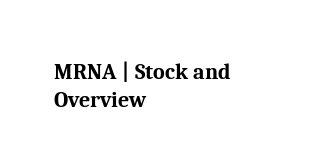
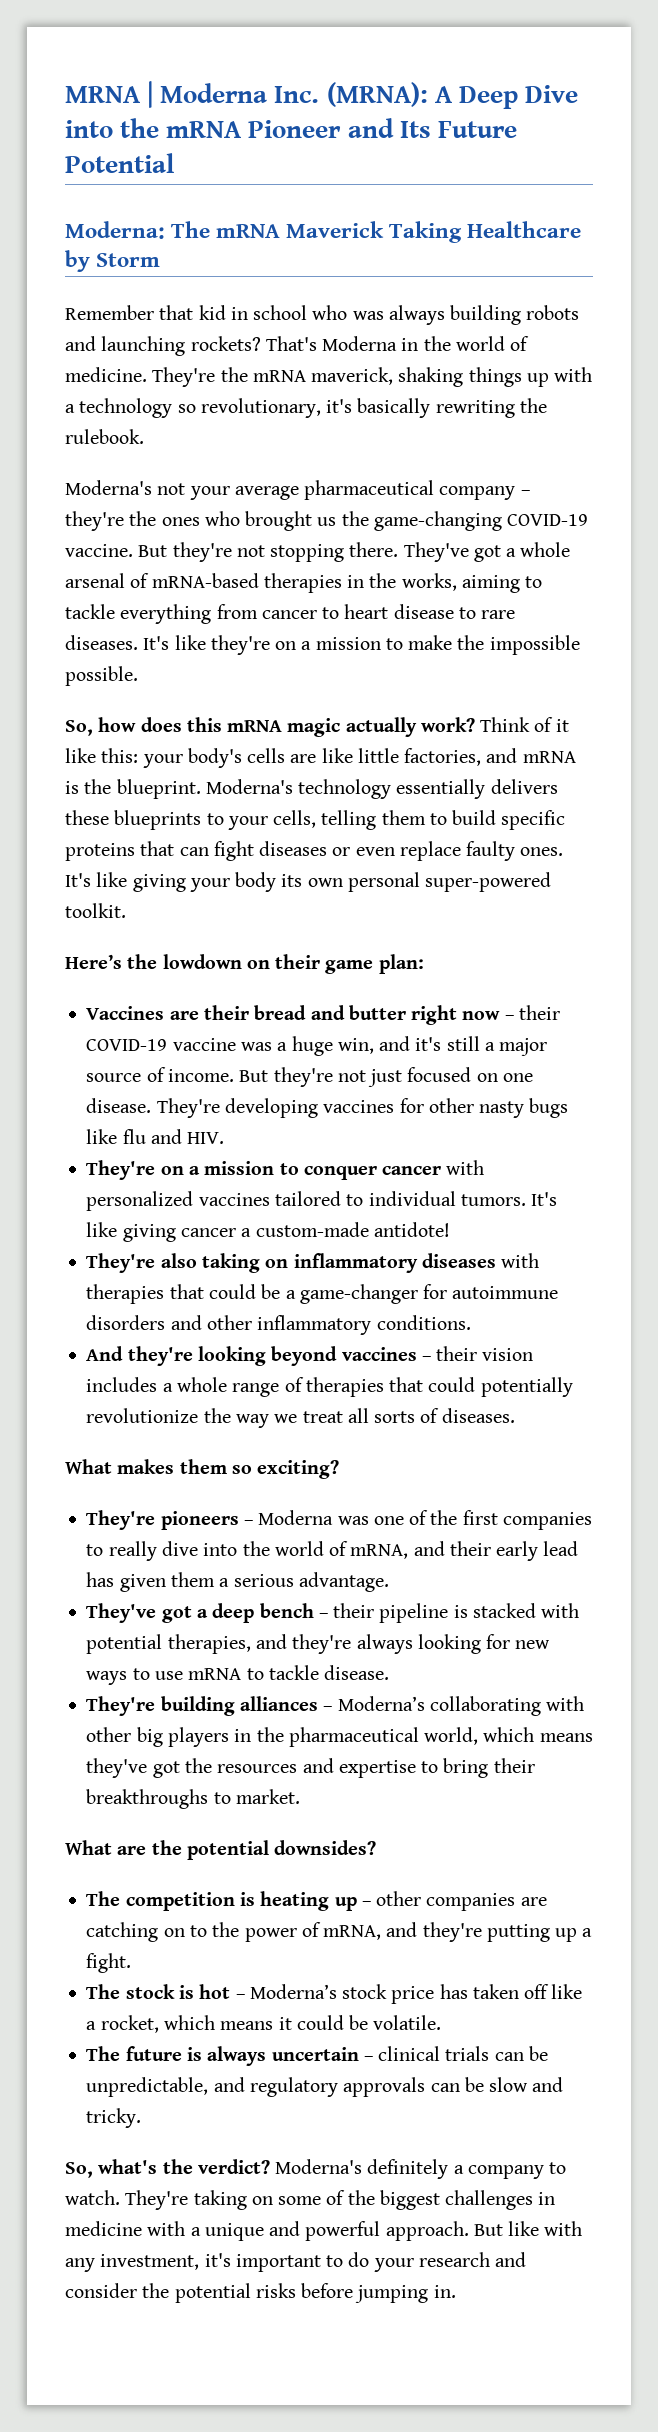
[134,63,232,79] [54,92,147,107] Stock and Overview -> [160,82,579,109] [65,118,517,138] [65,153,174,173] [65,221,582,243] [65,250,161,272] [65,305,580,325] [65,336,530,356] [65,367,593,387] [65,398,547,418] [65,429,144,444] [65,480,530,500] [65,511,589,531] [65,542,571,562] [65,573,543,593] [65,604,516,624] [65,635,580,655] [65,666,138,686] [65,717,569,737] [65,748,576,768] [65,779,558,799] [65,810,566,830] [65,841,564,861] [65,872,552,892] [65,903,126,918] [65,954,424,974] [86,1005,560,1025] [86,1036,548,1056] [86,1067,533,1087] [86,1098,569,1118] [86,1129,225,1144] [86,1160,485,1180] [86,1191,558,1211] [86,1222,450,1242] [86,1253,540,1273] [86,1284,559,1304] [86,1315,471,1335] [86,1346,534,1366] [86,1377,573,1397] [86,1408,515,1428] [65,1459,340,1479] [86,1510,592,1530] [86,1541,579,1561] [86,1572,389,1592] [86,1603,580,1623] [86,1634,551,1654] [86,1665,390,1685] [86,1696,585,1716] [86,1727,593,1747] [86,1758,535,1778] [86,1789,300,1809] [65,1840,377,1860] [86,1891,547,1911] [86,1922,593,1942] [86,1953,132,1973] [86,1984,583,2004] [86,2015,442,2033] [86,2046,548,2066] [86,2077,564,2097] [86,2108,142,2128] [65,2159,567,2179] [65,2190,556,2210] [65,2221,583,2241] [65,2252,527,2272] [65,2283,456,2303] Moderna Inc. (MRNA): A Deep Dive into the mRNA Pioneer and Its Future Potential // Moderna: The mRNA Maverick Taking Healthcare by Storm // Remember that kid in school who was always building robots and launching rockets? That's Moderna in the world of medicine. They're the mRNA maverick, shaking things up with a technology so revolutionary, it's basically rewriting the rulebook. // Moderna's not your average pharmaceutical company – they're the ones who brought us the game-changing COVID-19 vaccine. But they're not stopping there. They've got a whole arsenal of mRNA-based therapies in the works, aiming to tackle everything from cancer to heart disease to rare diseases. It's like they're on a mission to make the impossible possible. // So, how does this mRNA magic actually work? Think of it like this: your body's cells are like little factories, and mRNA is the blueprint. Moderna's technology essentially delivers these blueprints to your cells, telling them to build specific proteins that can fight diseases or even replace faulty ones. It's like giving your body its own personal super-powered toolkit. // Here’s the lowdown on their game plan: // Vaccines are their bread and butter right now – their COVID-19 vaccine was a huge win, and it's still a major source of income. But they're not just focused on one disease. They're developing vaccines for other nasty bugs like flu and HIV. // They're on a mission to conquer cancer with personalized vaccines tailored to individual tumors. It's like giving cancer a custom-made antidote! // They're also taking on inflammatory diseases with therapies that could be a game-changer for autoimmune disorders and other inflammatory conditions. // And they're looking beyond vaccines – their vision includes a whole range of therapies that could potentially revolutionize the way we treat all sorts of diseases. // What makes them so exciting? // They're pioneers – Moderna was one of the first companies to really dive into the world of mRNA, and their early lead has given them a serious advantage. // They've got a deep bench – their pipeline is stacked with potential therapies, and they're always looking for new ways to use mRNA to tackle disease. // They're building alliances – Moderna’s collaborating with other big players in the pharmaceutical world, which means they've got the resources and expertise to bring their breakthroughs to market. // What are the potential downsides? // The competition is heating up – other companies are catching on to the power of mRNA, and they're putting up a fight. // The stock is hot – Moderna’s stock price has taken off like a rocket, which means it could be volatile. // The future is always uncertain – clinical trials can be unpredictable, and regulatory approvals can be slow and tricky. // So, what's the verdict? Moderna's definitely a company to watch. They're taking on some of the biggest challenges in medicine with a unique and powerful approach. But like with any investment, it's important to do your research and consider the potential risks before jumping in.

